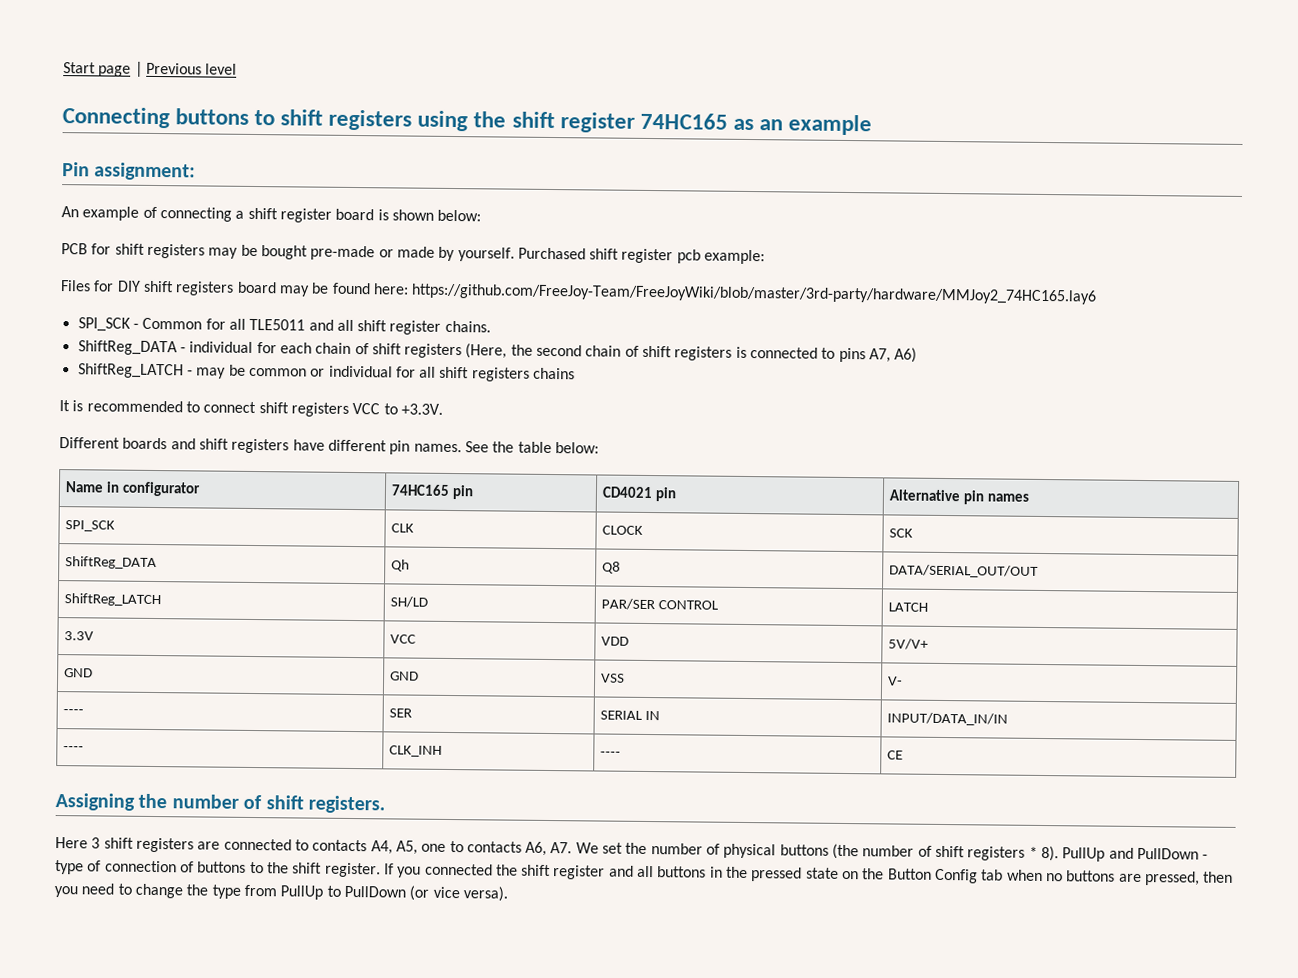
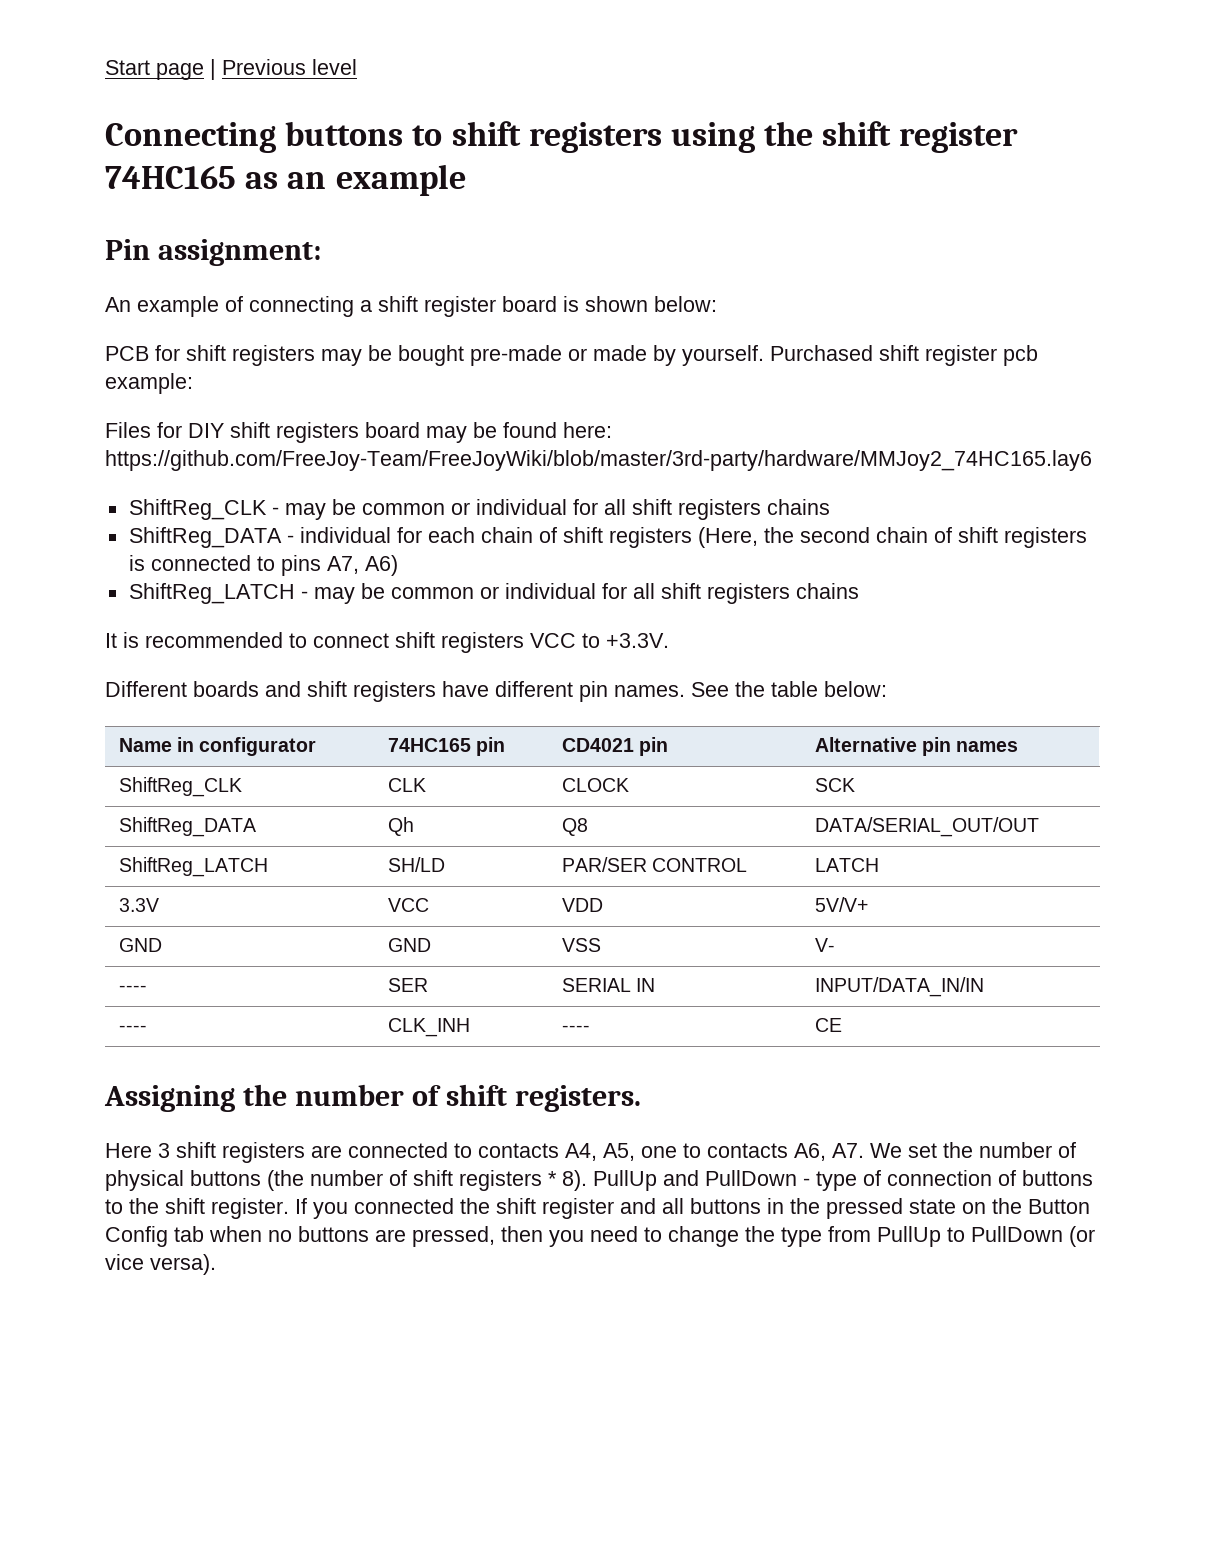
[77,317,491,335] SPI_SCK - Common for all TLE5011 and all shift register chains. -> [128,499,830,520] ShiftReg_CLK - may be common or individual for all shift registers chains
[65,520,116,532] SPI_SCK -> [118,777,242,797] ShiftReg_CLK

